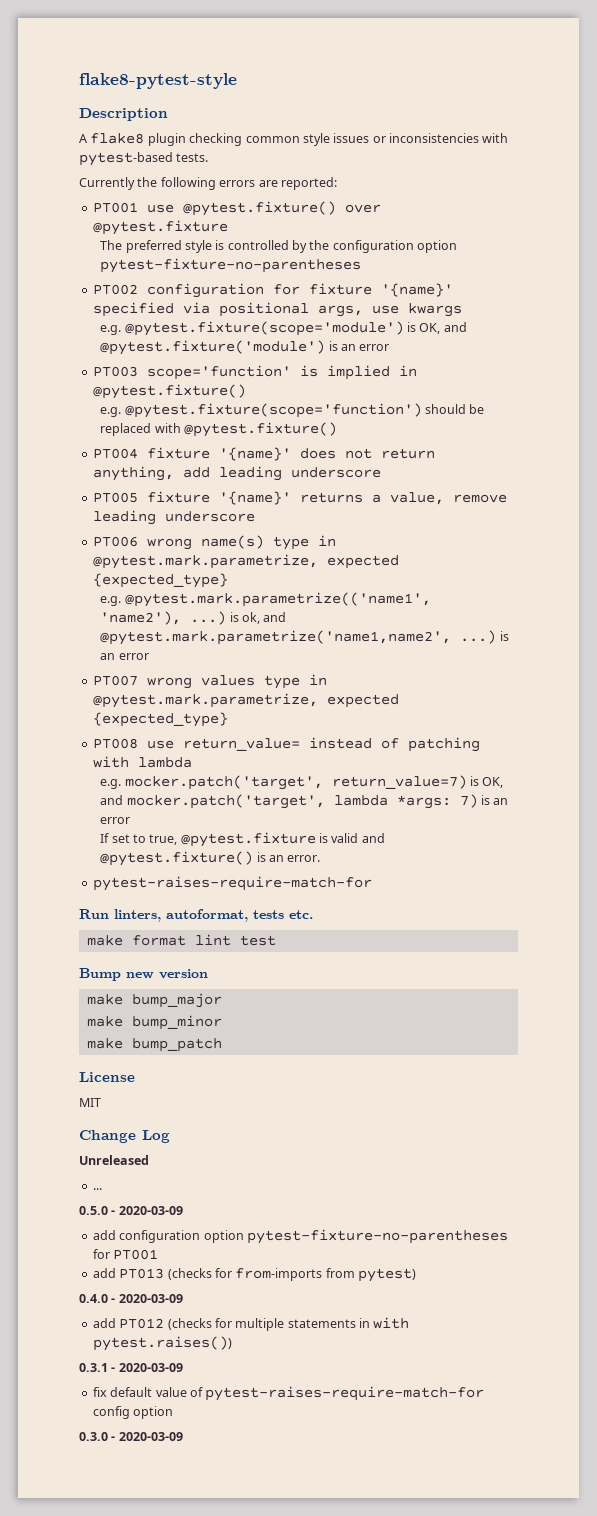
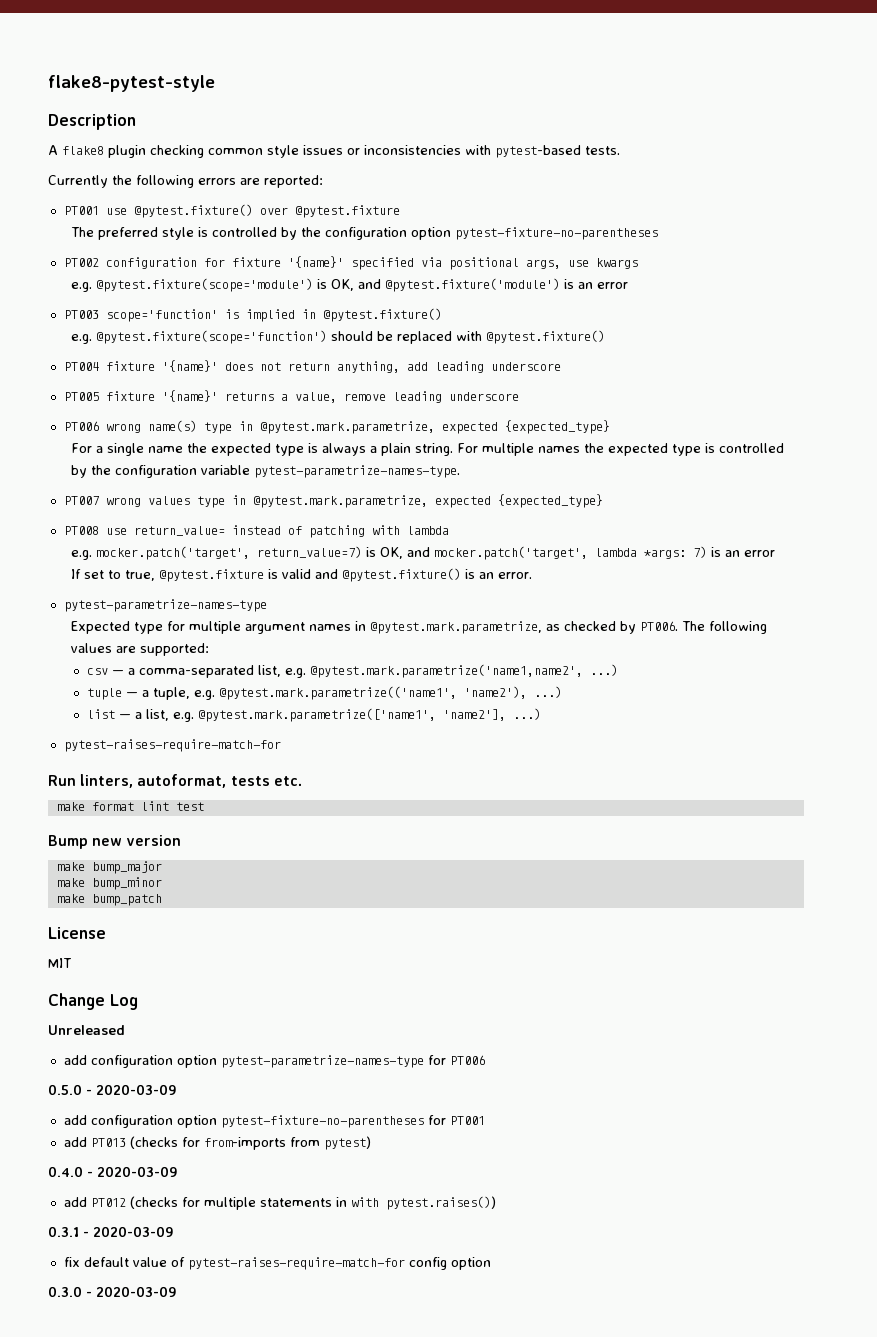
[100,592,431,607] [100,611,287,625] [100,630,509,645] [100,653,149,660] e.g. @pytest.mark.parametrize(('name1', 'name2'), ...) is ok, and @pytest.mark.parametrize('name1,name2', ...) is an error -> [71,443,785,456] [71,465,461,478] For a single name the expected type is always a plain string. For multiple names the expected type is controlled by the configuration variable pytest-parametrize-names-type.
(321, 858) none -> [63,599,267,612] [71,621,768,634] [71,643,210,656] [86,664,618,678] [86,686,562,700] [86,708,541,722] // pytest-parametrize-names-type // Expected type for multiple argument names in @pytest.mark.parametrize, as checked by PT006. The following values are supported: // csv — a comma-separated list, e.g. @pytest.mark.parametrize('name1,name2', ...) // tuple — a tuple, e.g. @pytest.mark.parametrize(('name1', 'name2'), ...) // list — a list, e.g. @pytest.mark.parametrize(['name1', 'name2'], ...)
[92,1188,102,1190] ... -> [63,1055,485,1068] add configuration option pytest-parametrize-names-type for PT006

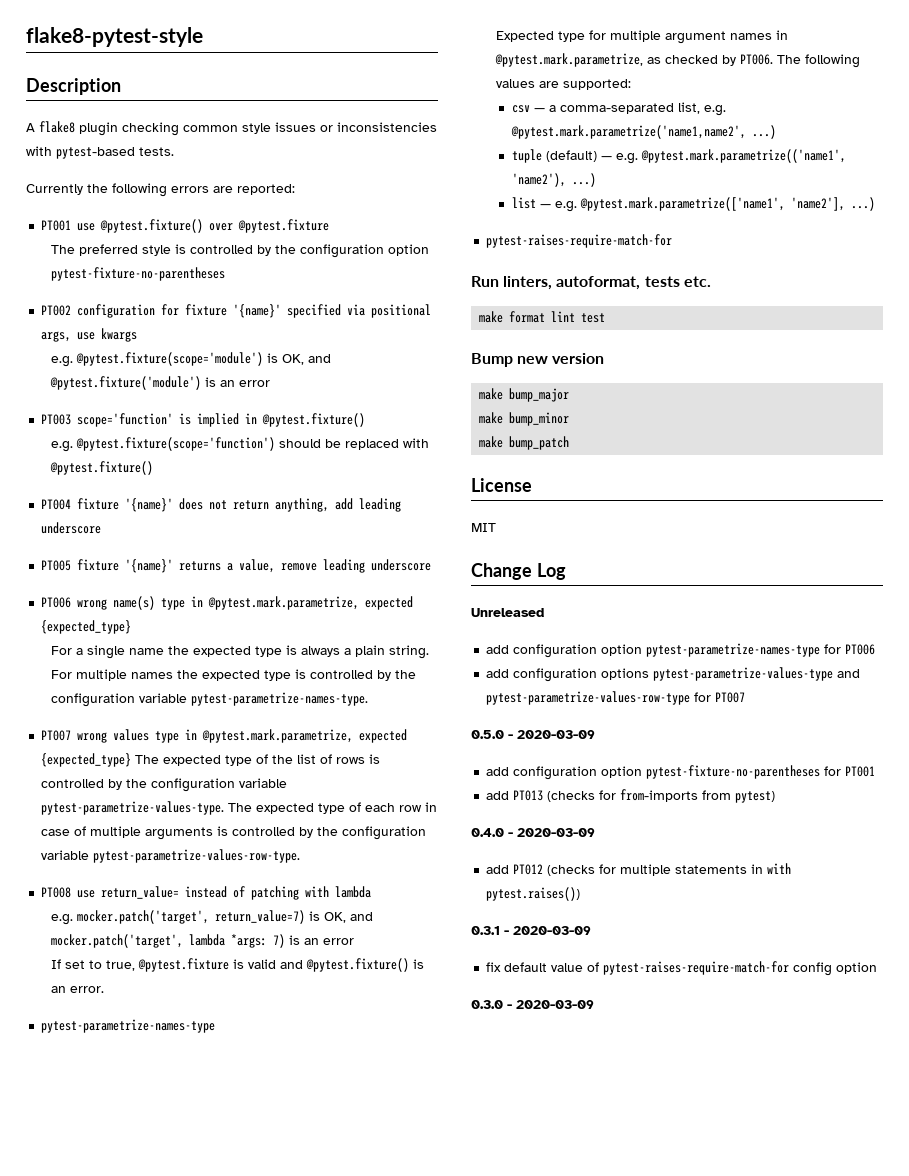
(603, 501) none -> [135,754,381,766] [41,778,288,792] [41,801,438,815] [41,826,427,840] [41,849,301,863] The expected type of the list of rows is controlled by the configuration variable pytest-parametrize-values-type. The expected type of each row in case of multiple arguments is controlled by the configuration variable pytest-parametrize-values-row-type.
[125,687,190,700] — a tuple, -> [545,150,612,162] (default) —
[134,709,169,721] a list, -> (551, 206) none
(485, 1060) none -> [486,667,861,682] [486,691,746,705] // add configuration options pytest-parametrize-values-type and pytest-parametrize-values-row-type for PT007

